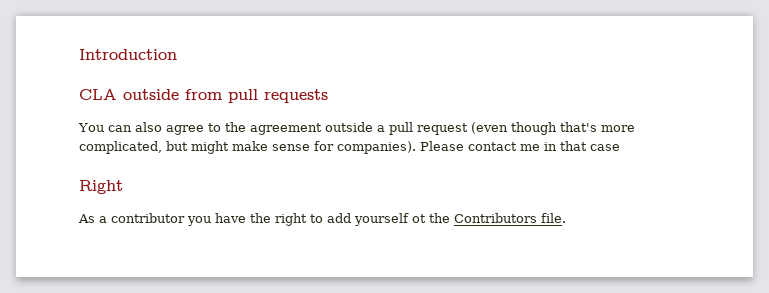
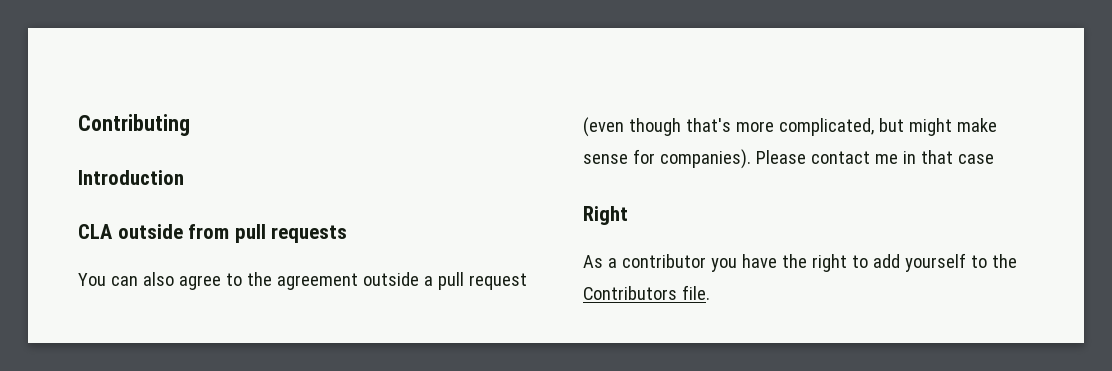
(79, 54) none -> [78,114,190,136] Contributing //
[412,214,426,223] ot -> [970,255,987,268] to

